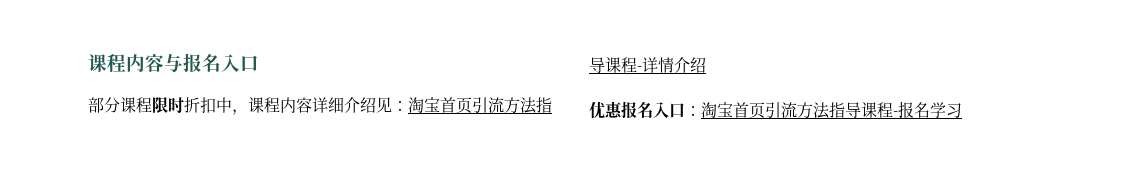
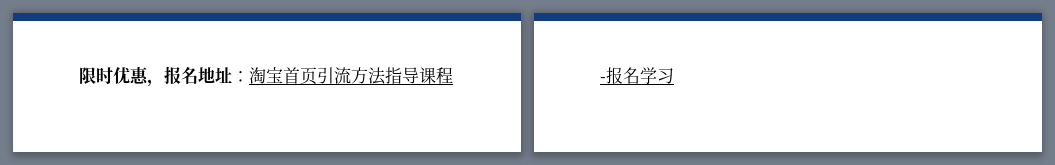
[88,53,259,73] [88,97,552,115] [589,57,706,73] [589,101,685,119] 课程内容与报名入口 // 部分课程限时折扣中，课程内容详细介绍见：淘宝首页引流方法指导课程-详情介绍 // 优惠报名入口 -> [79,66,232,87] 限时优惠，报名地址

